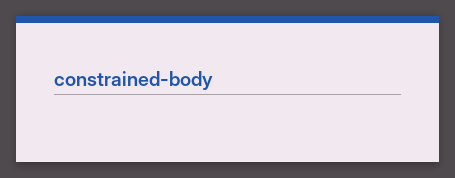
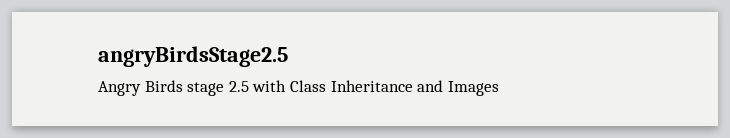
[54,71,213,90] constrained-body -> [98,46,288,67] [98,80,499,96] angryBirdsStage2.5 // Angry Birds stage 2.5 with Class Inheritance and Images

